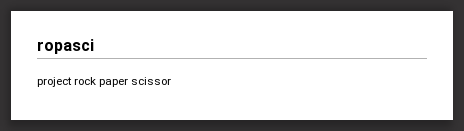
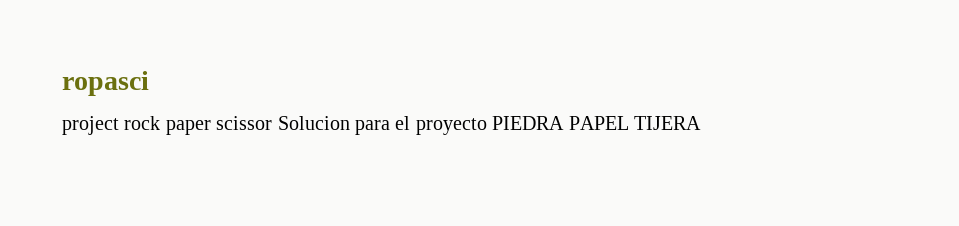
(172, 81) none -> [277,116,701,135] Solucion para el proyecto PIEDRA PAPEL TIJERA

